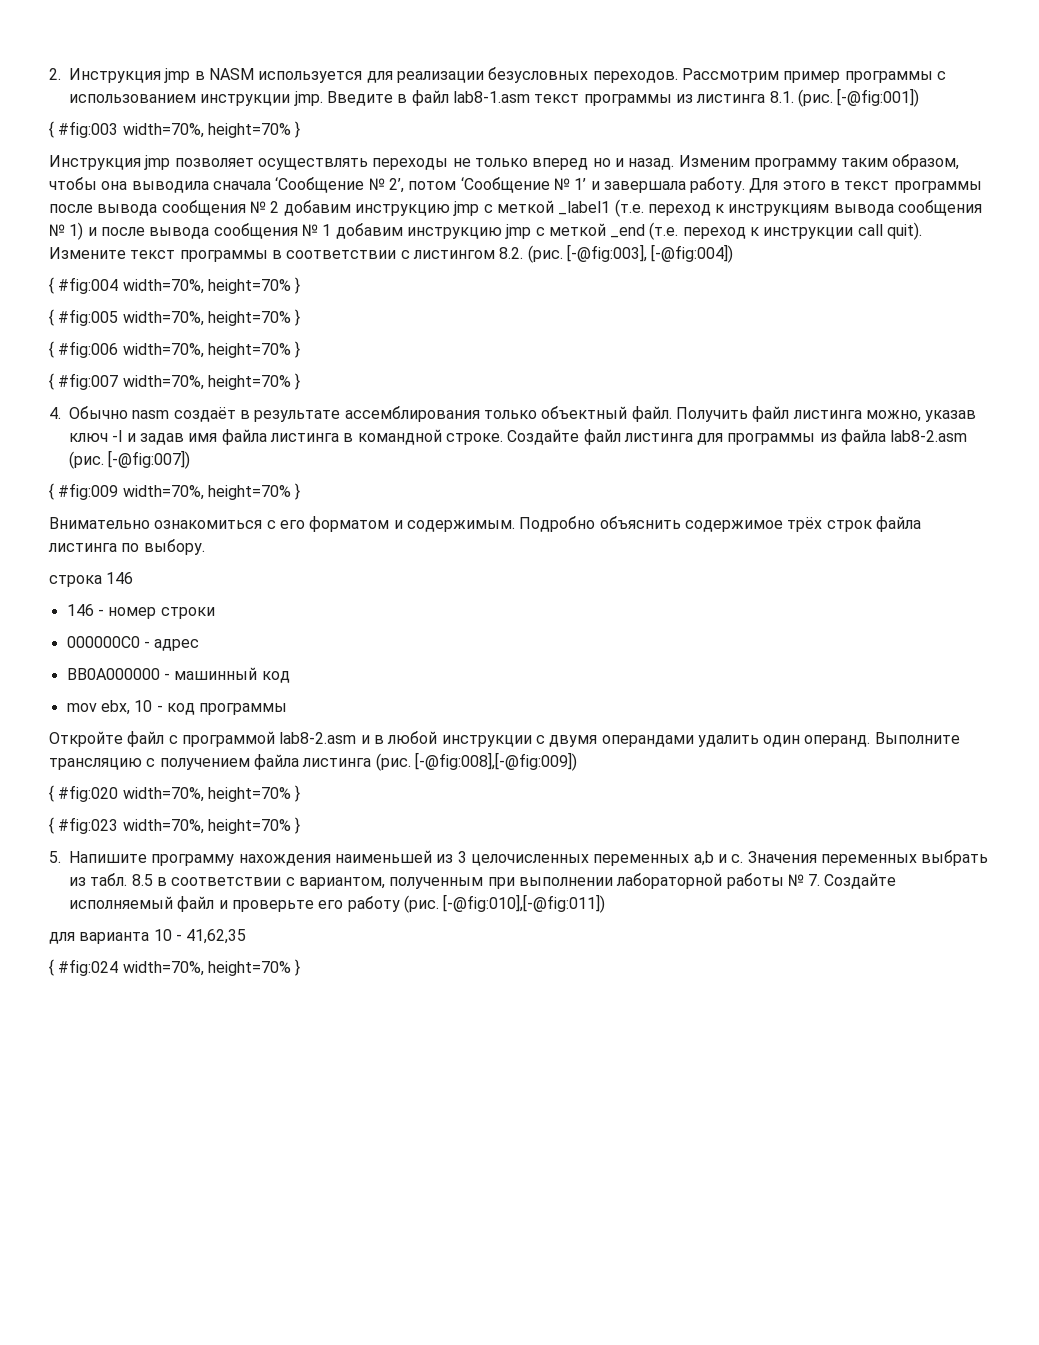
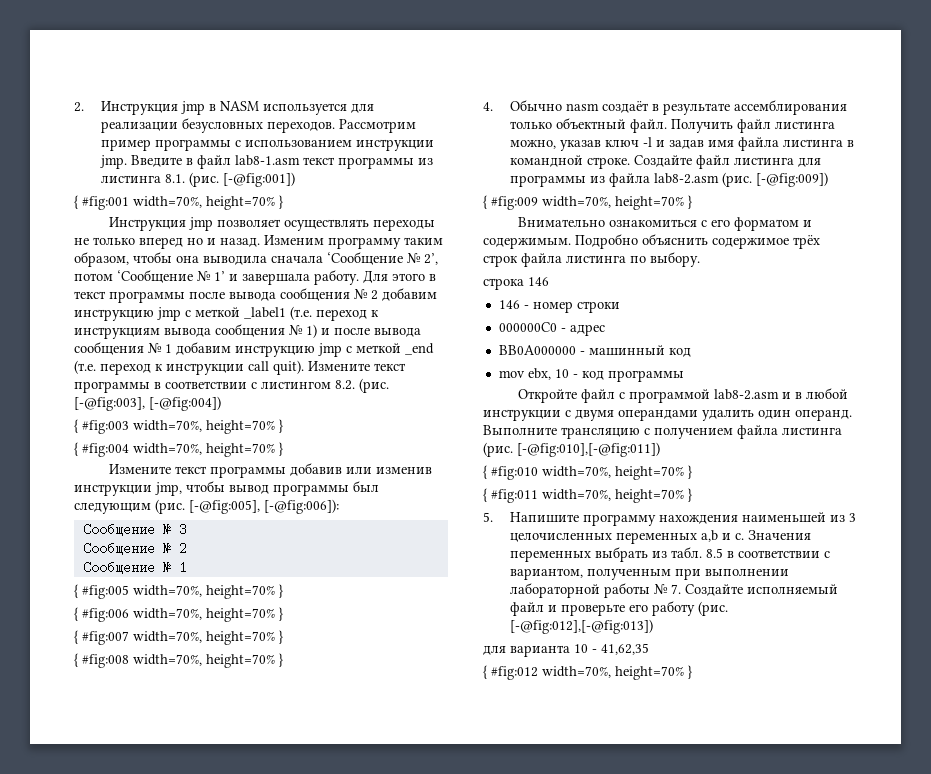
[58,121,119,138] #fig:003 -> [82,196,129,210] #fig:001
(734, 253) none -> [74,419,283,434] // { #fig:003 width=70%, height=70% }
(301, 285) none -> [108,463,432,478] [74,481,379,496] [74,499,339,514] [82,521,187,537] [82,540,187,556] [82,559,187,575] // Измените текст программы добавив или изменив инструкции jmp, чтобы вывод программы был следующим (рис. [-@fig:005], [-@fig:006]): // Сообщение № 3 // Сообщение № 2 // Сообщение № 1
(301, 381) none -> [74,653,283,668] // { #fig:008 width=70%, height=70% }
[108,450,191,469] [-@fig:007]) -> [756,172,829,187] [-@fig:009])
[414,752,577,771] [49,785,301,802] [49,817,119,834] [-@fig:008],[-@fig:009]) // { #fig:020 width=70%, height=70% } // { #fig:023 -> [517,442,660,457] [483,465,692,480] [483,488,538,503] [-@fig:010],[-@fig:011]) // { #fig:010 width=70%, height=70% } // { #fig:011
[443,894,606,913] [-@fig:010],[-@fig:011]) -> [510,619,654,634] [-@fig:012],[-@fig:013])
[58,959,119,976] #fig:024 -> [491,666,538,680] #fig:012

